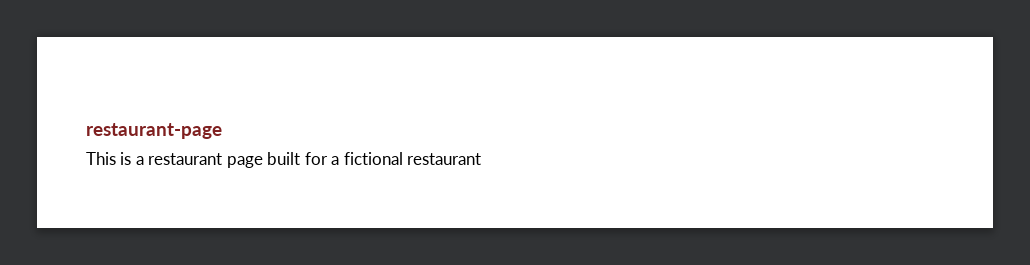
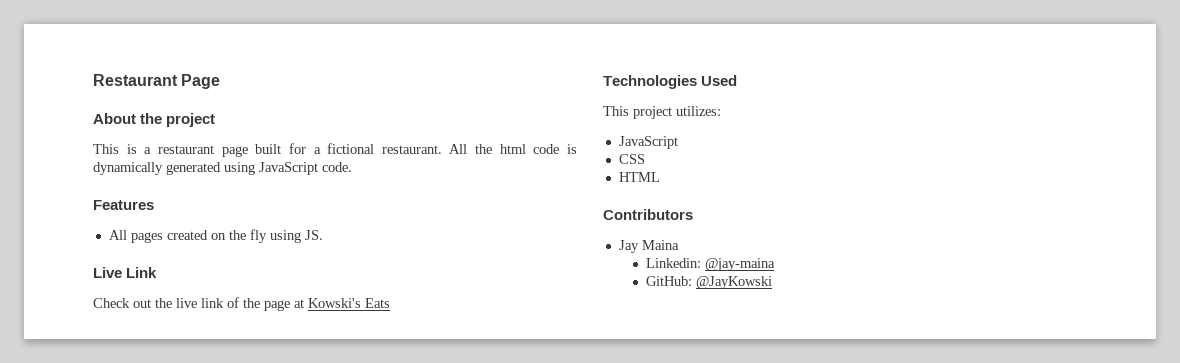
[86,123,222,139] restaurant-page -> [93,74,221,89] [93,113,216,127] Restaurant Page // About the project
[407,153,482,165] restaurant -> [381,144,578,154] [93,162,352,175] [93,200,154,210] [108,229,323,243] [93,267,158,278] [93,297,390,311] [603,75,738,89] [603,106,721,119] [618,136,678,149] [618,154,645,164] [618,172,660,182] [603,209,693,220] [618,240,679,253] [645,258,775,271] [645,276,772,289] restaurant. All the html code is dynamically generated using JavaScript code. // Features // All pages created on the fly using JS. // Live Link // Check out the live link of the page at Kowski's Eats // Technologies Used // This project utilizes: // JavaScript // CSS // HTML // Contributors // Jay Maina // Linkedin: @jay-maina // GitHub: @JayKowski

